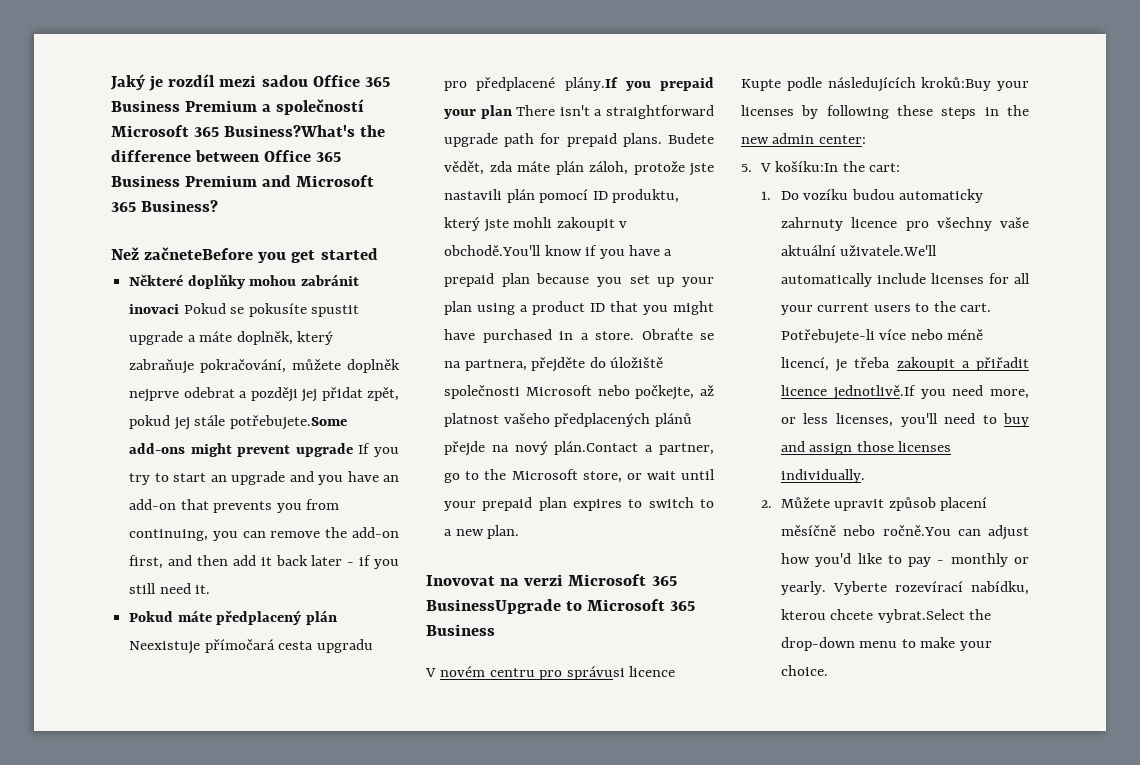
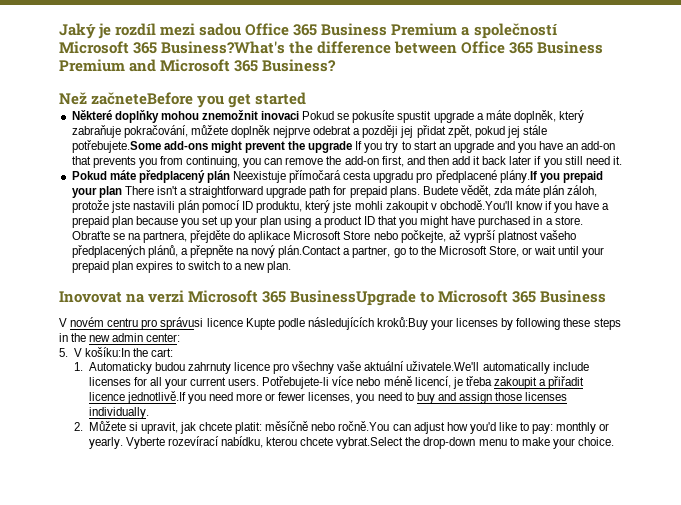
[300,274,359,286] zabránit -> [201,110,258,120] znemožnit
(291, 451) none -> [288,141,306,150] the
[347,562,355,566] - -> (532, 160) none
[609,357,663,368] [444,385,592,399] úložiště společnosti Microsoft -> [248,231,371,243] aplikace Microsoft Store
(714, 390) none -> [463,230,496,243] vyprší
[654,413,692,427] [444,441,486,456] plánů přejde -> [147,245,233,258] plánů, a přepněte
[582,471,622,483] store, -> [489,246,520,257] Store,
[780,189,984,203] Do vozíku budou automaticky -> [88,362,185,374] Automaticky budou
[873,301,992,312] users to the cart. -> [228,378,260,386] users.
[990,389,1029,399] [780,413,938,427] more, or less licenses, you'll -> [235,392,375,404] more or fewer licenses, you
[834,497,988,511] upravit způsob placení -> [128,422,263,434] si upravit, jak chcete platit:
[908,557,945,567] pay - -> [532,424,554,434] pay:

